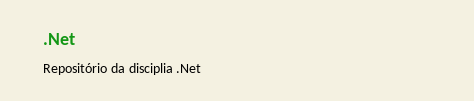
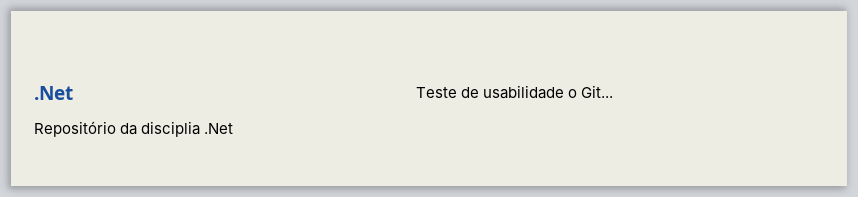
(202, 68) none -> [416,85,614,99] // Teste de usabilidade o Git...

